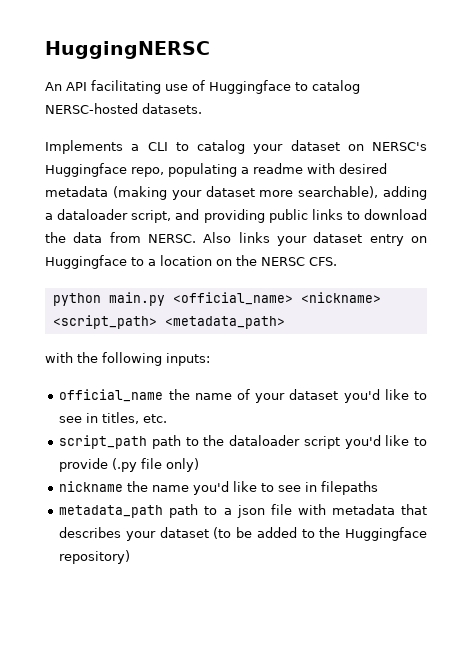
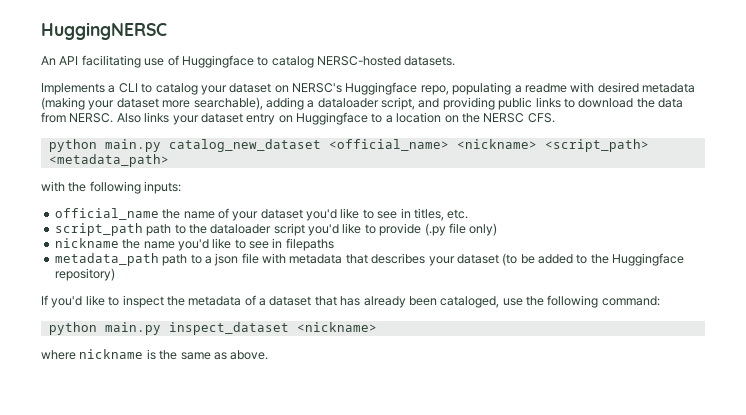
(165, 299) none -> [168,139,321,152] catalog_new_dataset
(131, 557) none -> [41,295,660,308] [48,322,377,335] [41,349,269,360] // If you'd like to inspect the metadata of a dataset that has already been cataloged, use the following command: // python main.py inspect_dataset <nickname> // where nickname is the same as above.

